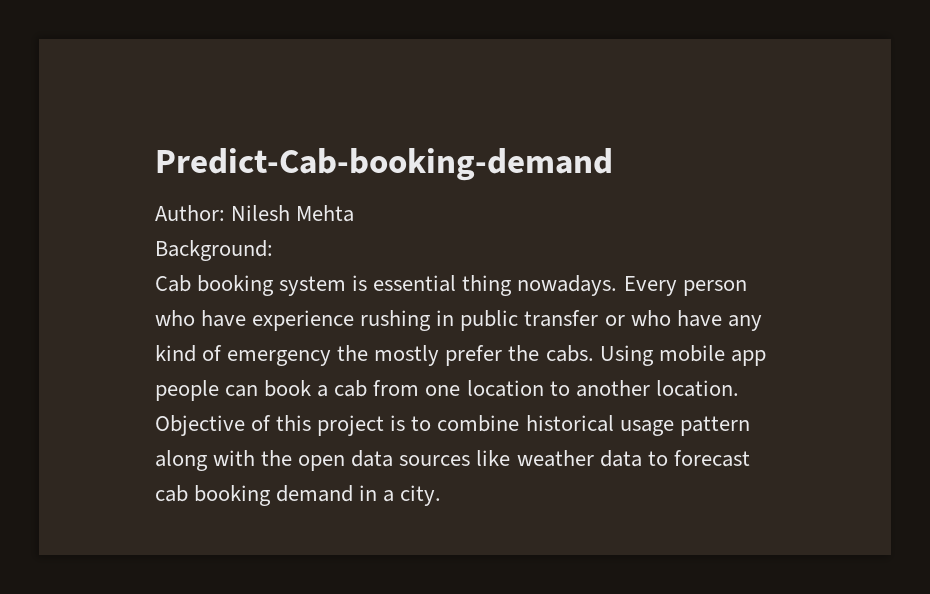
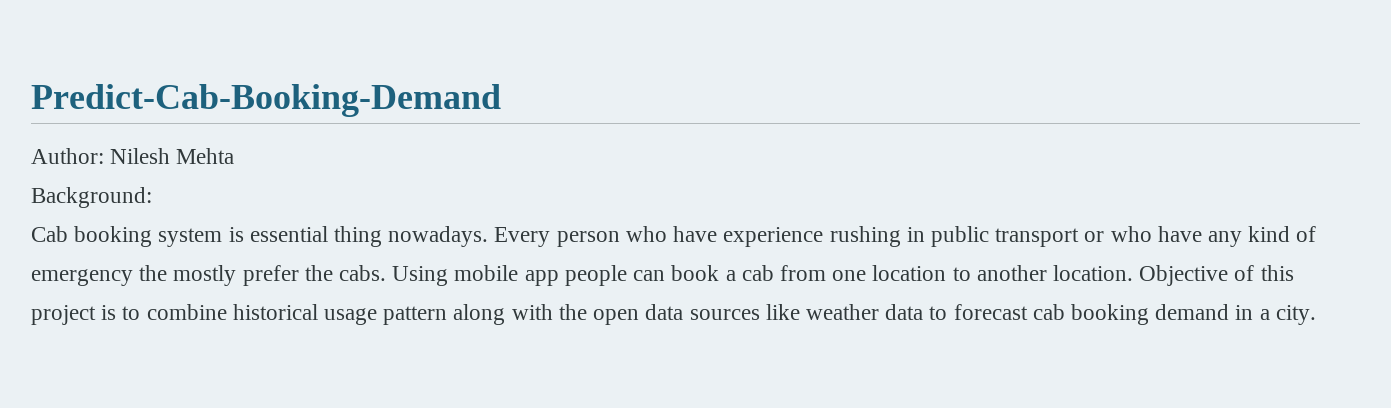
[155,148,613,181] Predict-Cab-booking-demand -> [31,84,501,117] Predict-Cab-Booking-Demand
[524,310,599,327] transfer -> [995,228,1080,247] transport

